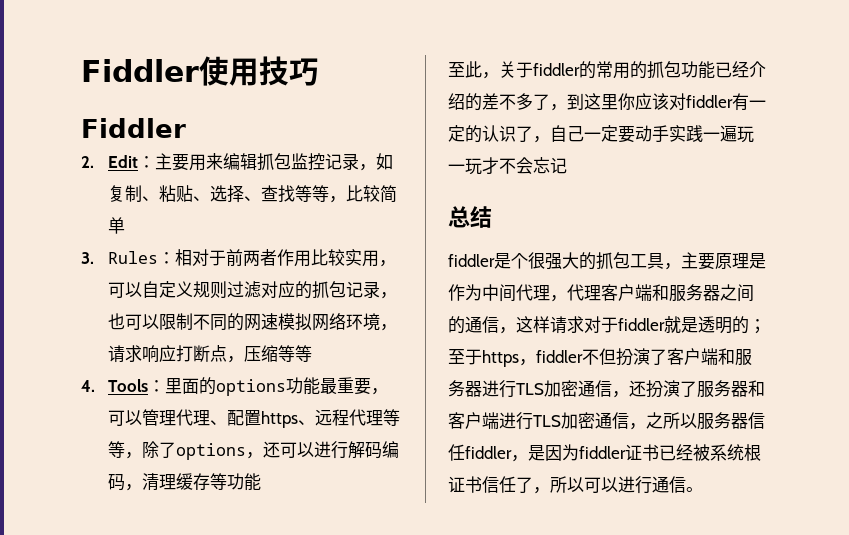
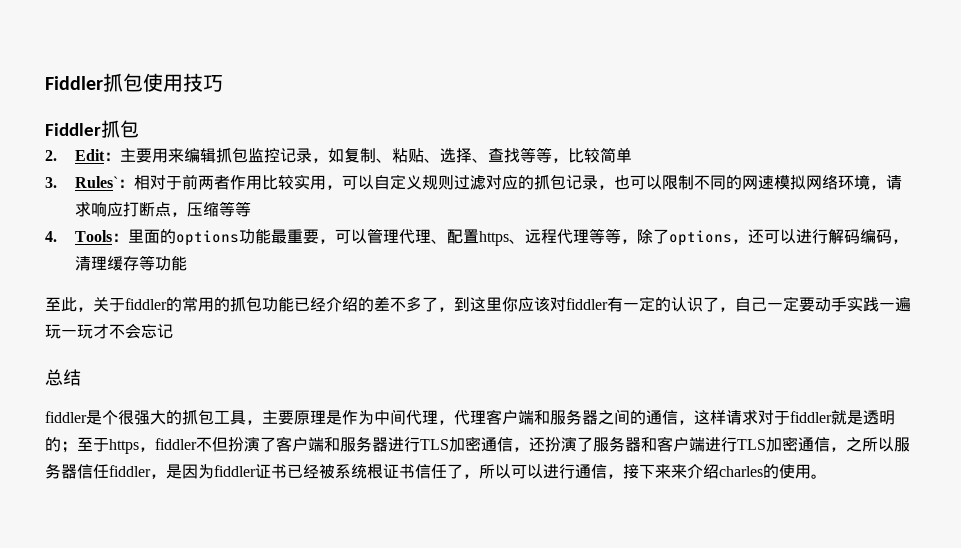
[81,59,199,82] Fiddler -> [45,73,143,92] Fiddler抓包
(186, 128) none -> [101,120,139,138] 抓包
[107,251,158,264] Rules -> [75,176,119,188] Rules`
(686, 484) none -> [607,464,811,479] ，接下来来介绍charles的使用

